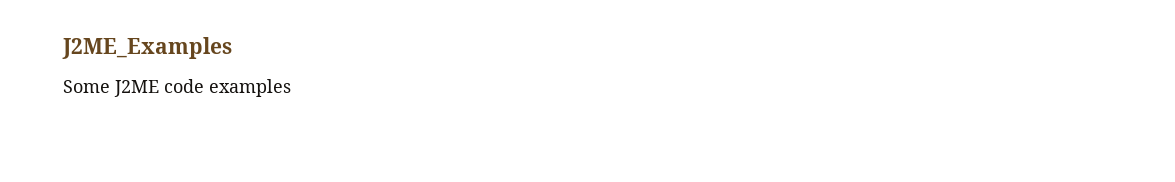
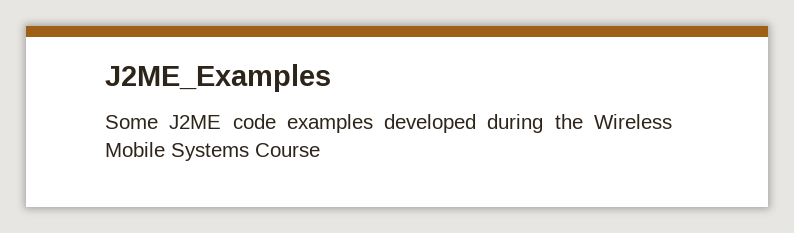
(291, 88) none -> [384,114,672,133] [105,142,320,161] developed during the Wireless Mobile Systems Course

